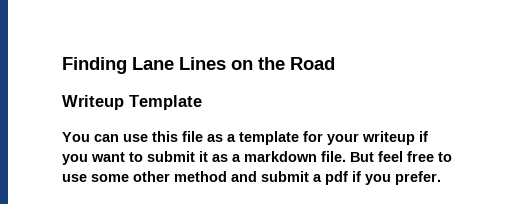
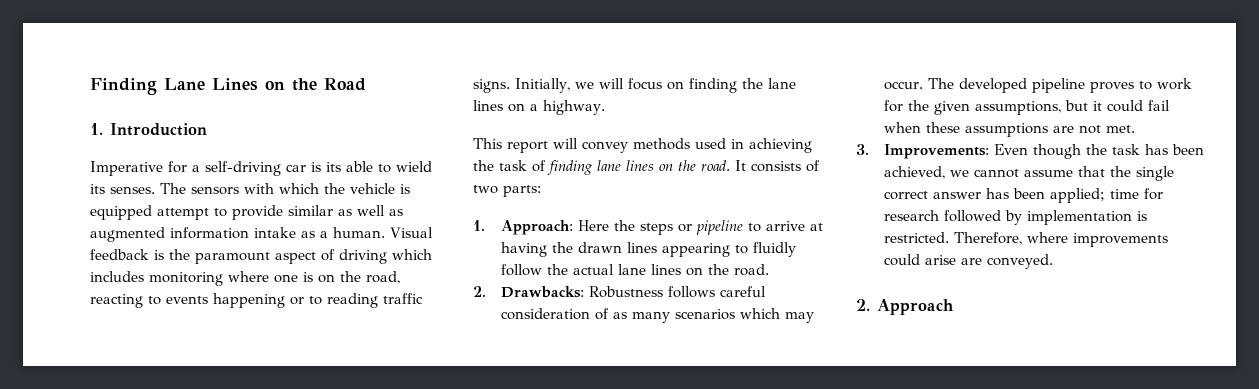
[62,95,202,110] [62,131,428,145] [62,151,452,165] [62,171,441,185] Writeup Template // You can use this file as a template for your writeup if you want to submit it as a markdown file. But feel free to use some other method and submit a pdf if you prefer. -> [90,123,207,136] [90,161,432,176] [90,183,410,195] [90,205,403,220] [90,227,433,242] [90,249,432,264] [90,271,400,286] [90,293,423,308] [473,78,796,93] [473,100,605,115] [473,138,812,153] [473,160,820,175] [473,185,541,197] [473,220,824,235] [501,242,797,257] [501,264,770,276] [473,286,767,298] [501,308,815,323] [884,78,1193,93] [884,100,1171,115] [884,122,1136,137] [856,144,1205,159] [884,166,1175,181] [884,188,1164,203] [884,210,1148,225] [884,232,1169,247] [884,254,1054,269] [856,299,954,315] 1. Introduction // Imperative for a self-driving car is its able to wield its senses. The sensors with which the vehicle is equipped attempt to provide similar as well as augmented information intake as a human. Visual feedback is the paramount aspect of driving which includes monitoring where one is on the road, reacting to events happening or to reading traffic signs. Initially, we will focus on finding the lane lines on a highway. // This report will convey methods used in achieving the task of finding lane lines on the road. It consists of two parts: // 1. Approach: Here the steps or pipeline to arrive at having the drawn lines appearing to fluidly follow the actual lane lines on the road. // 2. Drawbacks: Robustness follows careful consideration of as many scenarios which may occur. The developed pipeline proves to work for the given assumptions, but it could fail when these assumptions are not met. // 3. Improvements: Even though the task has been achieved, we cannot assume that the single correct answer has been applied; time for research followed by implementation is restricted. Therefore, where improvements could arise are conveyed. // 2. Approach

